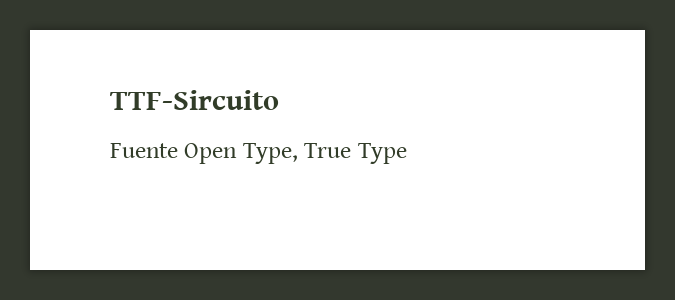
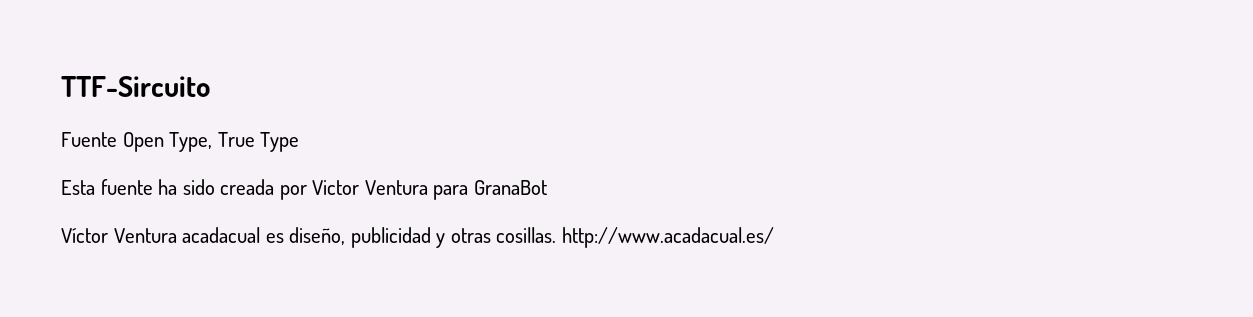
(407, 153) none -> [61,179,547,200] [61,227,774,248] // Esta fuente ha sido creada por Victor Ventura para GranaBot // Víctor Ventura acadacual es diseño, publicidad y otras cosillas. http://www.acadacual.es/

